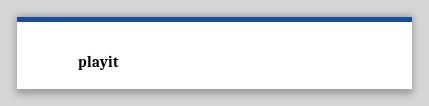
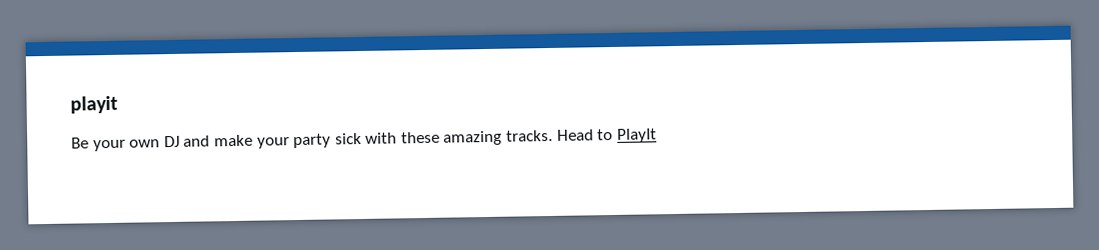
(119, 62) none -> [71,128,657,152] // Be your own DJ and make your party sick with these amazing tracks. Head to PlayIt

